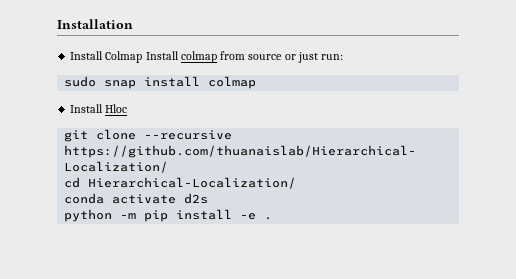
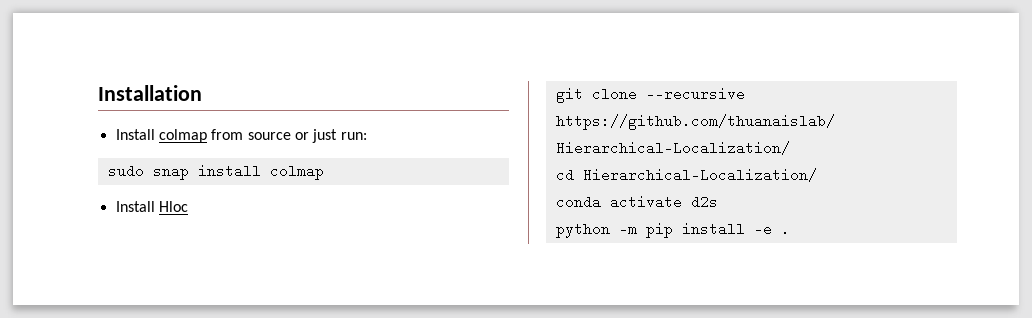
[105,51,179,63] Colmap Install -> (155, 134) none

